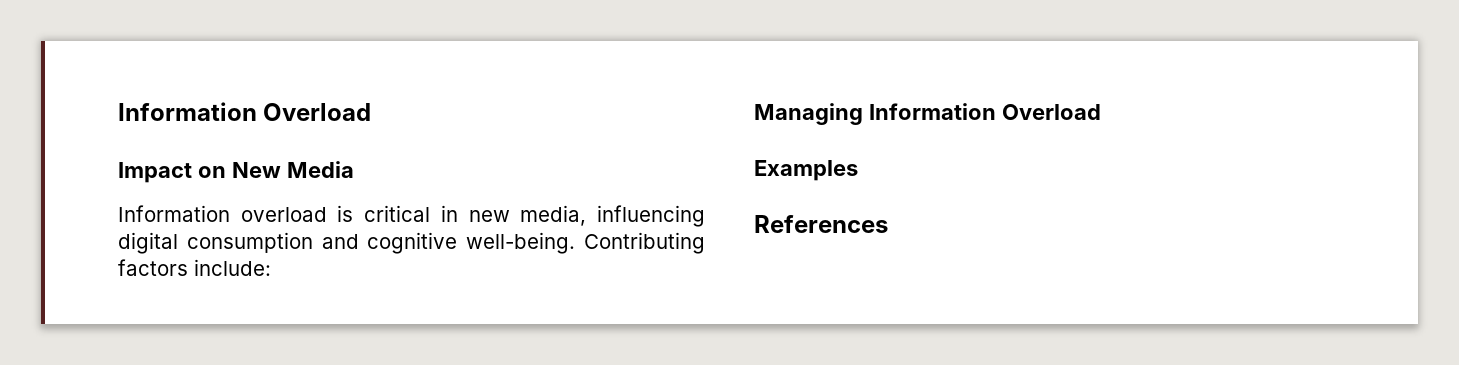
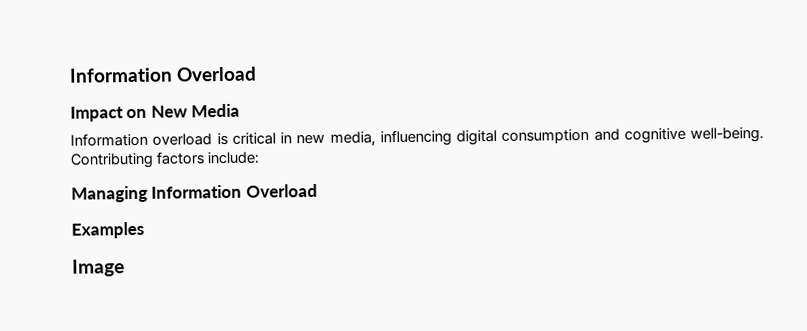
[754,215,888,233] References -> [72,259,125,277] Image

